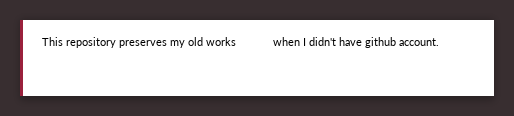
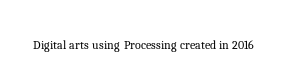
[42,37,439,48] This repository preserves my old works when I didn't have github account. -> [33,40,255,52] Digital arts using Processing created in 2016

